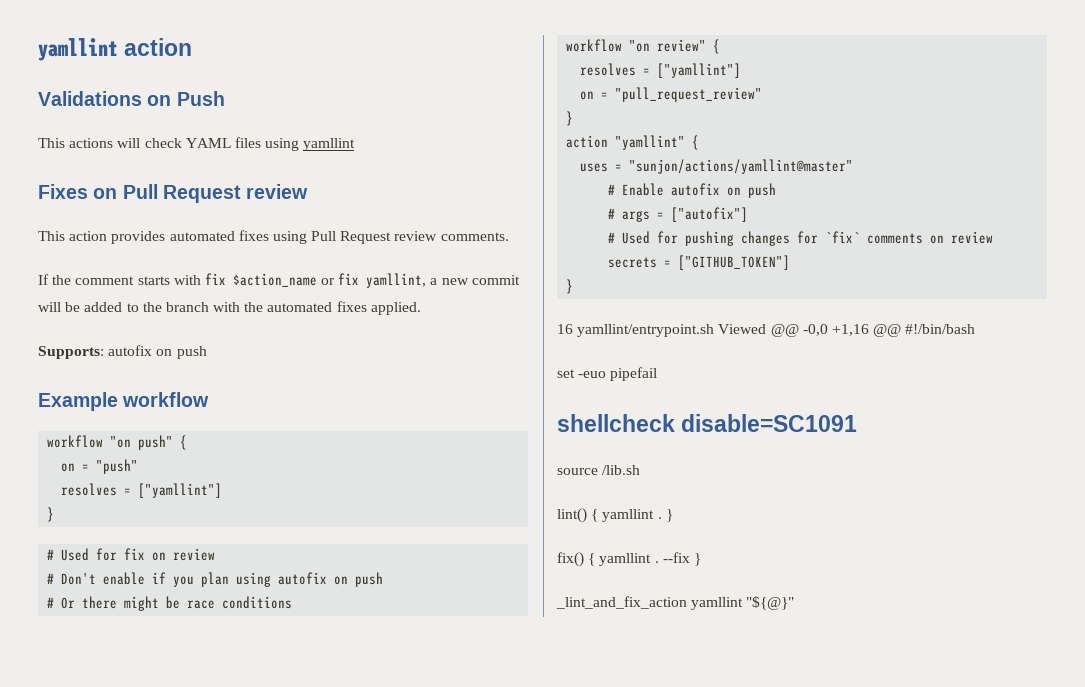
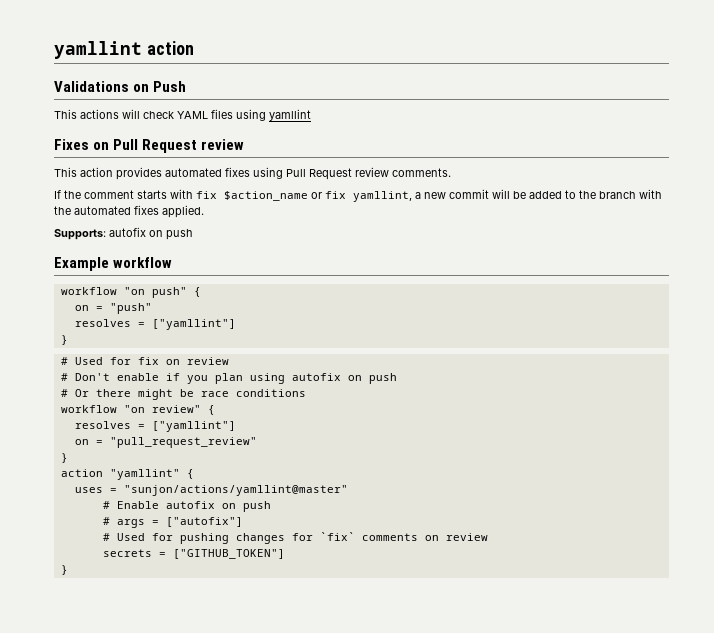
[557,324,976,337] [557,367,658,381] [557,414,858,432] [557,465,641,475] [557,508,673,523] [557,552,701,567] [556,596,795,610] // 16 yamllint/entrypoint.sh Viewed @@ -0,0 +1,16 @@ #!/bin/bash // set -euo pipefail // shellcheck disable=SC1091 // source /lib.sh // lint() { yamllint . } // fix() { yamllint . --fix } // _lint_and_fix_action yamllint "${@}" -> (68, 570) none

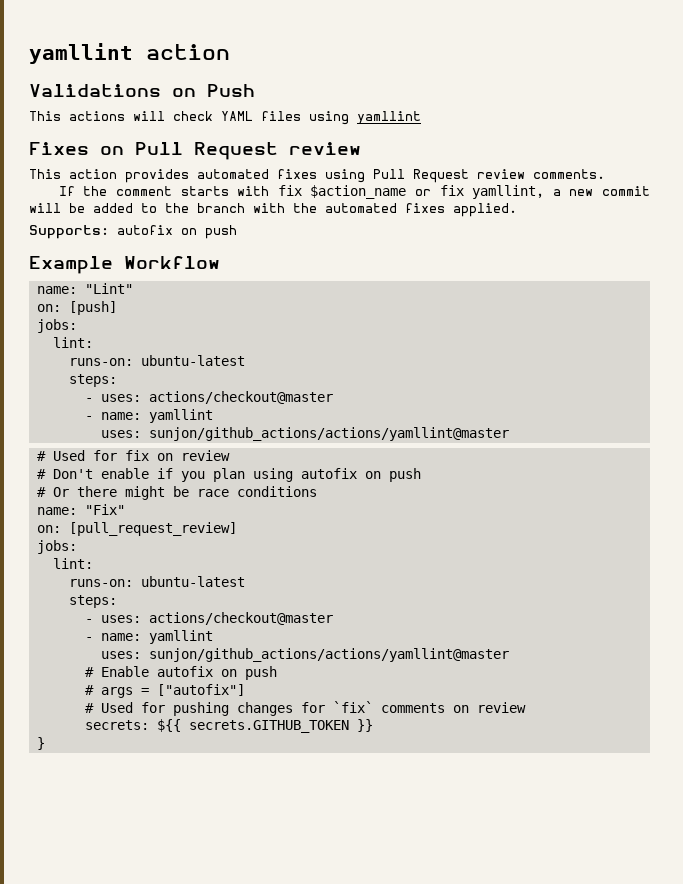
[113,257,173,268] [60,287,201,298] [74,303,152,314] [74,319,236,330] [60,335,68,345] workflow // workflow "on push" { // on = "push" // resolves = ["yamllint"] // } -> [124,256,220,269] [36,283,133,294] [36,301,117,315] [36,319,77,333] [52,337,93,348] [68,355,245,366] [68,374,117,387] [84,391,333,404] [84,409,213,423] [100,427,509,441] Workflow // name: "Lint" // on: [push] // jobs: // lint: // runs-on: ubuntu-latest // steps: // - uses: actions/checkout@master // - name: yamllint // uses: sunjon/github_actions/actions/yamllint@master
[60,405,215,415] [74,421,236,432] [74,437,257,448] [60,453,68,463] [60,469,194,480] [74,485,348,496] workflow "on review" { // resolves = ["yamllint"] // on = "pull_request_review" // } // action "yamllint" { // uses = "sunjon/actions/yamllint@master" -> [36,504,125,515] [36,522,237,536] [36,540,77,554] [52,558,93,569] [68,576,245,587] [68,595,117,608] [84,612,333,625] [84,630,213,644] [100,648,509,662] name: "Fix" // on: [pull_request_review] // jobs: // lint: // runs-on: ubuntu-latest // steps: // - uses: actions/checkout@master // - name: yamllint // uses: sunjon/github_actions/actions/yamllint@master
[102,549,285,559] secrets = ["GITHUB_TOKEN"] -> [84,719,373,733] secrets: ${{ secrets.GITHUB_TOKEN }}

